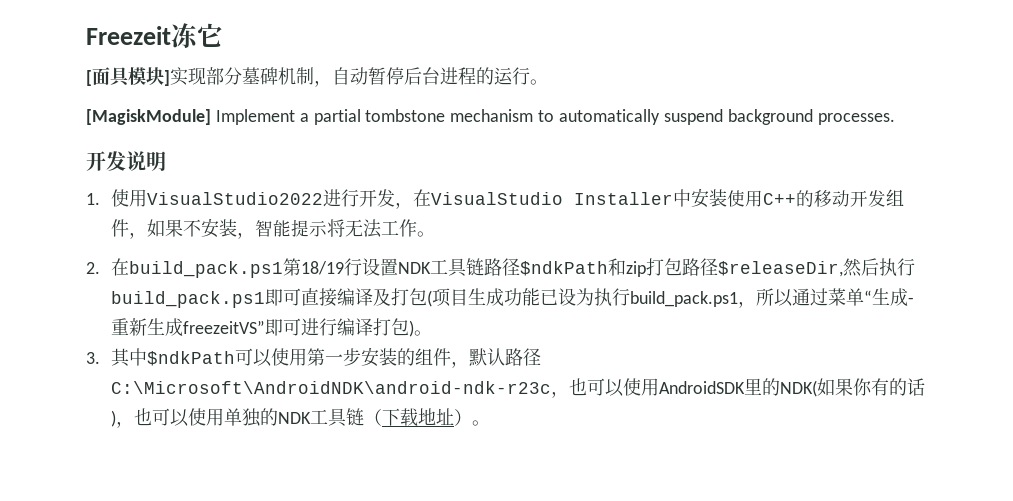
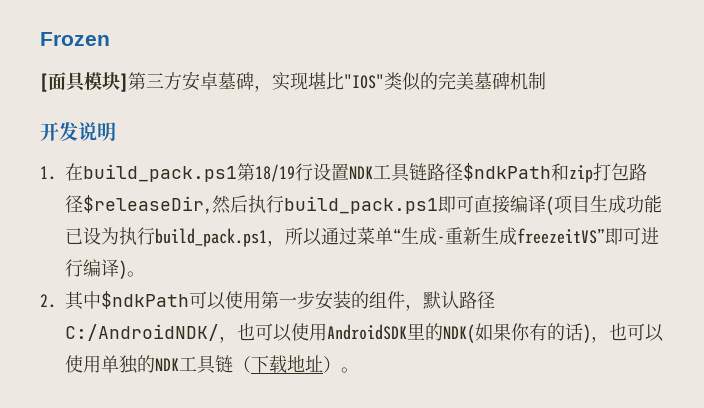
[86,23,223,48] Freezeit冻它 -> [40,32,110,46] Frozen
[170,67,548,87] [86,109,895,125] [86,151,166,171] [86,188,905,209] [111,218,436,239] [86,262,100,274] 实现部分墓碑机制，自动暂停后台进程的运行。 // [MagiskModule] Implement a partial tombstone mechanism to automatically suspend background processes. // 开发说明 // 1.使用VisualStudio2022进行开发，在VisualStudio Installer中安装使用C++的移动开发组件，如果不安装，智能提示将无法工作。 // 2. -> [128,71,546,92] [40,122,116,141] [40,166,56,180] 第三方安卓墓碑，实现堪比"IOS"类似的完美墓碑机制 // 开发说明 // 1.
[373,288,428,306] 及打包 -> (546, 204) none
[373,318,410,336] 打包 -> (119, 268) none
[86,352,100,364] 3. -> [40,294,56,308] 2.
[111,381,552,394] C:\Microsoft\AndroidNDK\android-ndk-r23c -> [65,324,219,341] C:/AndroidNDK/

